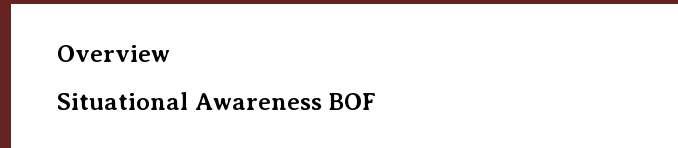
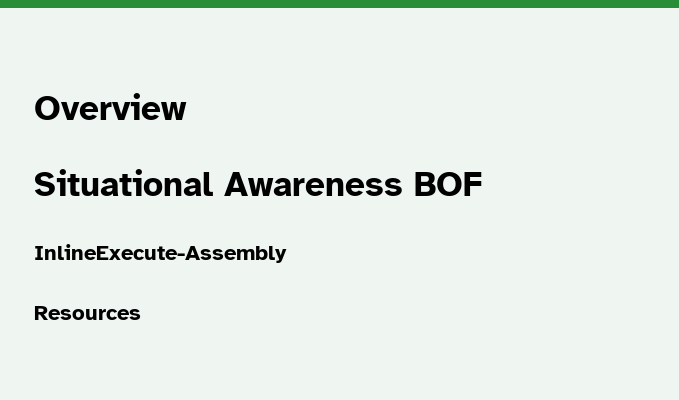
(377, 101) none -> [34,244,287,263] [34,306,141,320] // InlineExecute-Assembly // Resources

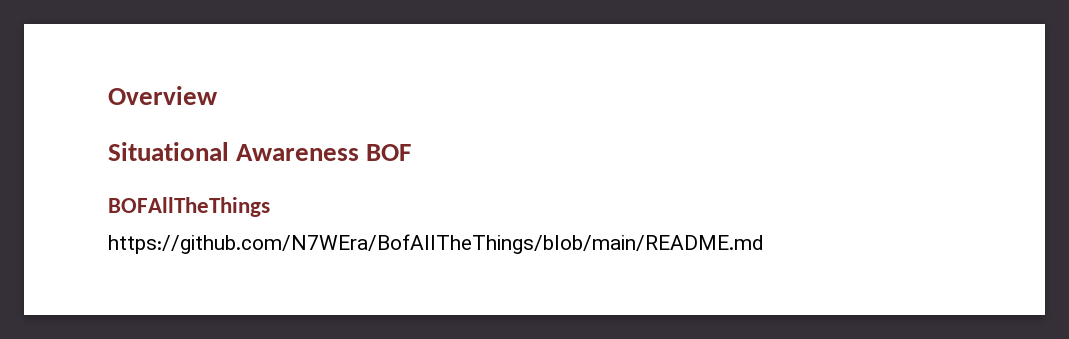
[34,244,287,263] [34,306,141,320] InlineExecute-Assembly // Resources -> [108,197,270,217] [108,234,764,254] BOFAllTheThings // https://github.com/N7WEra/BofAllTheThings/blob/main/README.md

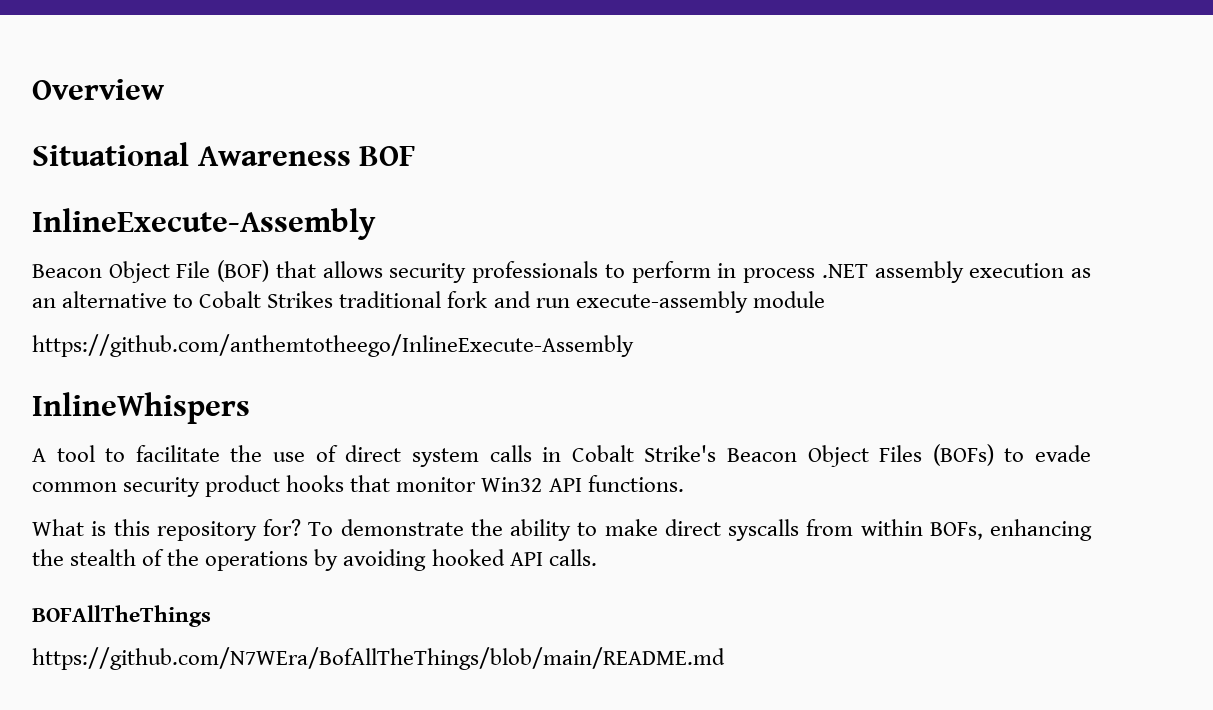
(412, 152) none -> [32,208,376,240] [32,260,1092,283] [32,291,825,313] [32,334,634,357] [32,392,250,424] [32,444,1091,467] [32,475,684,497] [32,519,1092,541] [32,549,597,571] // InlineExecute-Assembly // Beacon Object File (BOF) that allows security professionals to perform in process .NET assembly execution as an alternative to Cobalt Strikes traditional fork and run execute-assembly module // https://github.com/anthemtotheego/InlineExecute-Assembly // InlineWhispers // A tool to facilitate the use of direct system calls in Cobalt Strike's Beacon Object Files (BOFs) to evade common security product hooks that monitor Win32 API functions. // What is this repository for? To demonstrate the ability to make direct syscalls from within BOFs, enhancing the stealth of the operations by avoiding hooked API calls.

